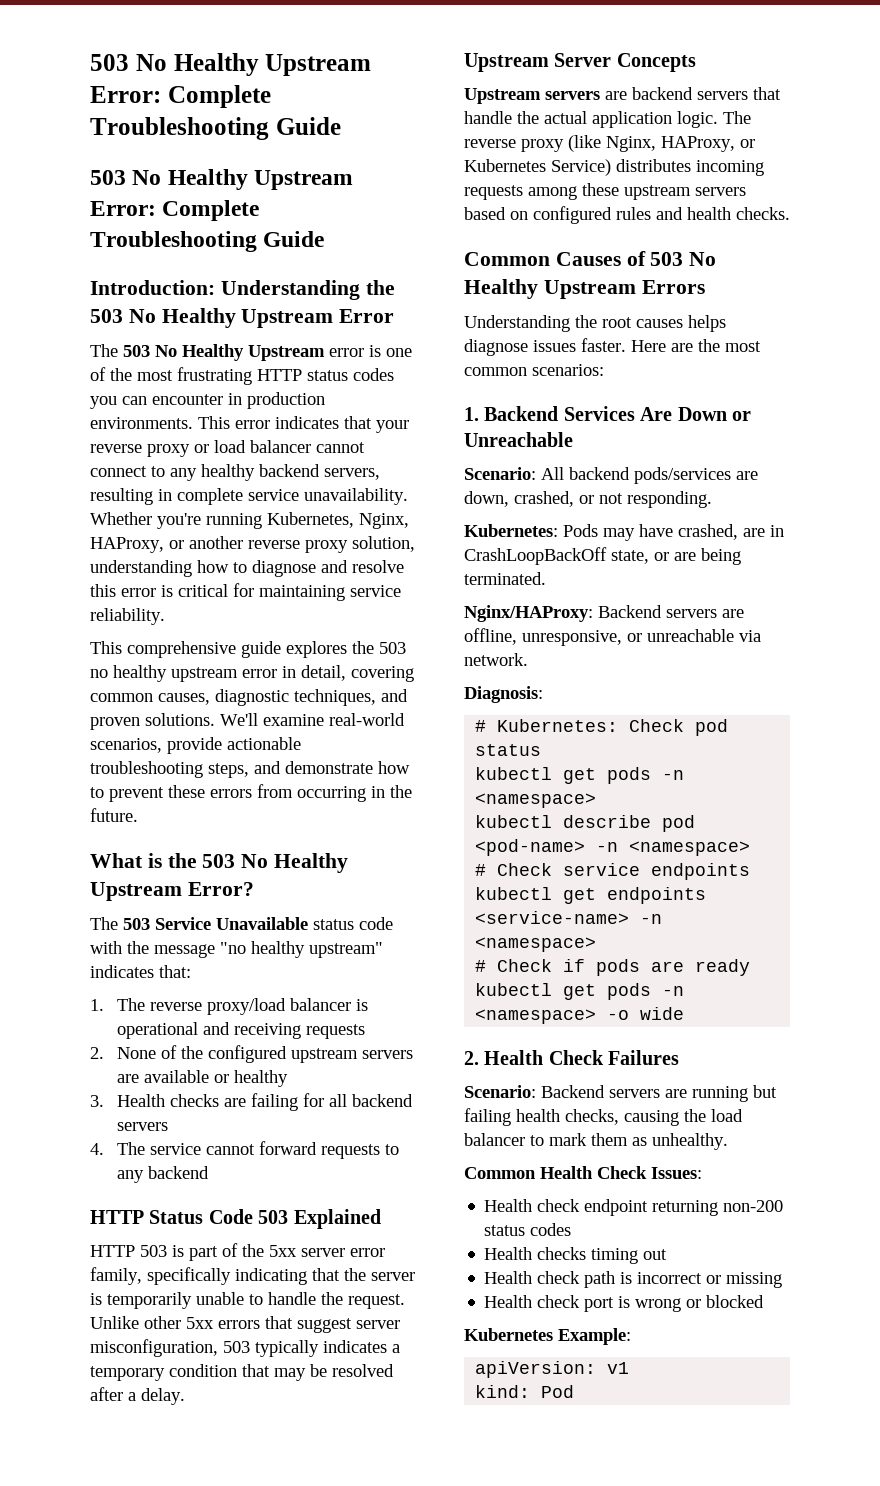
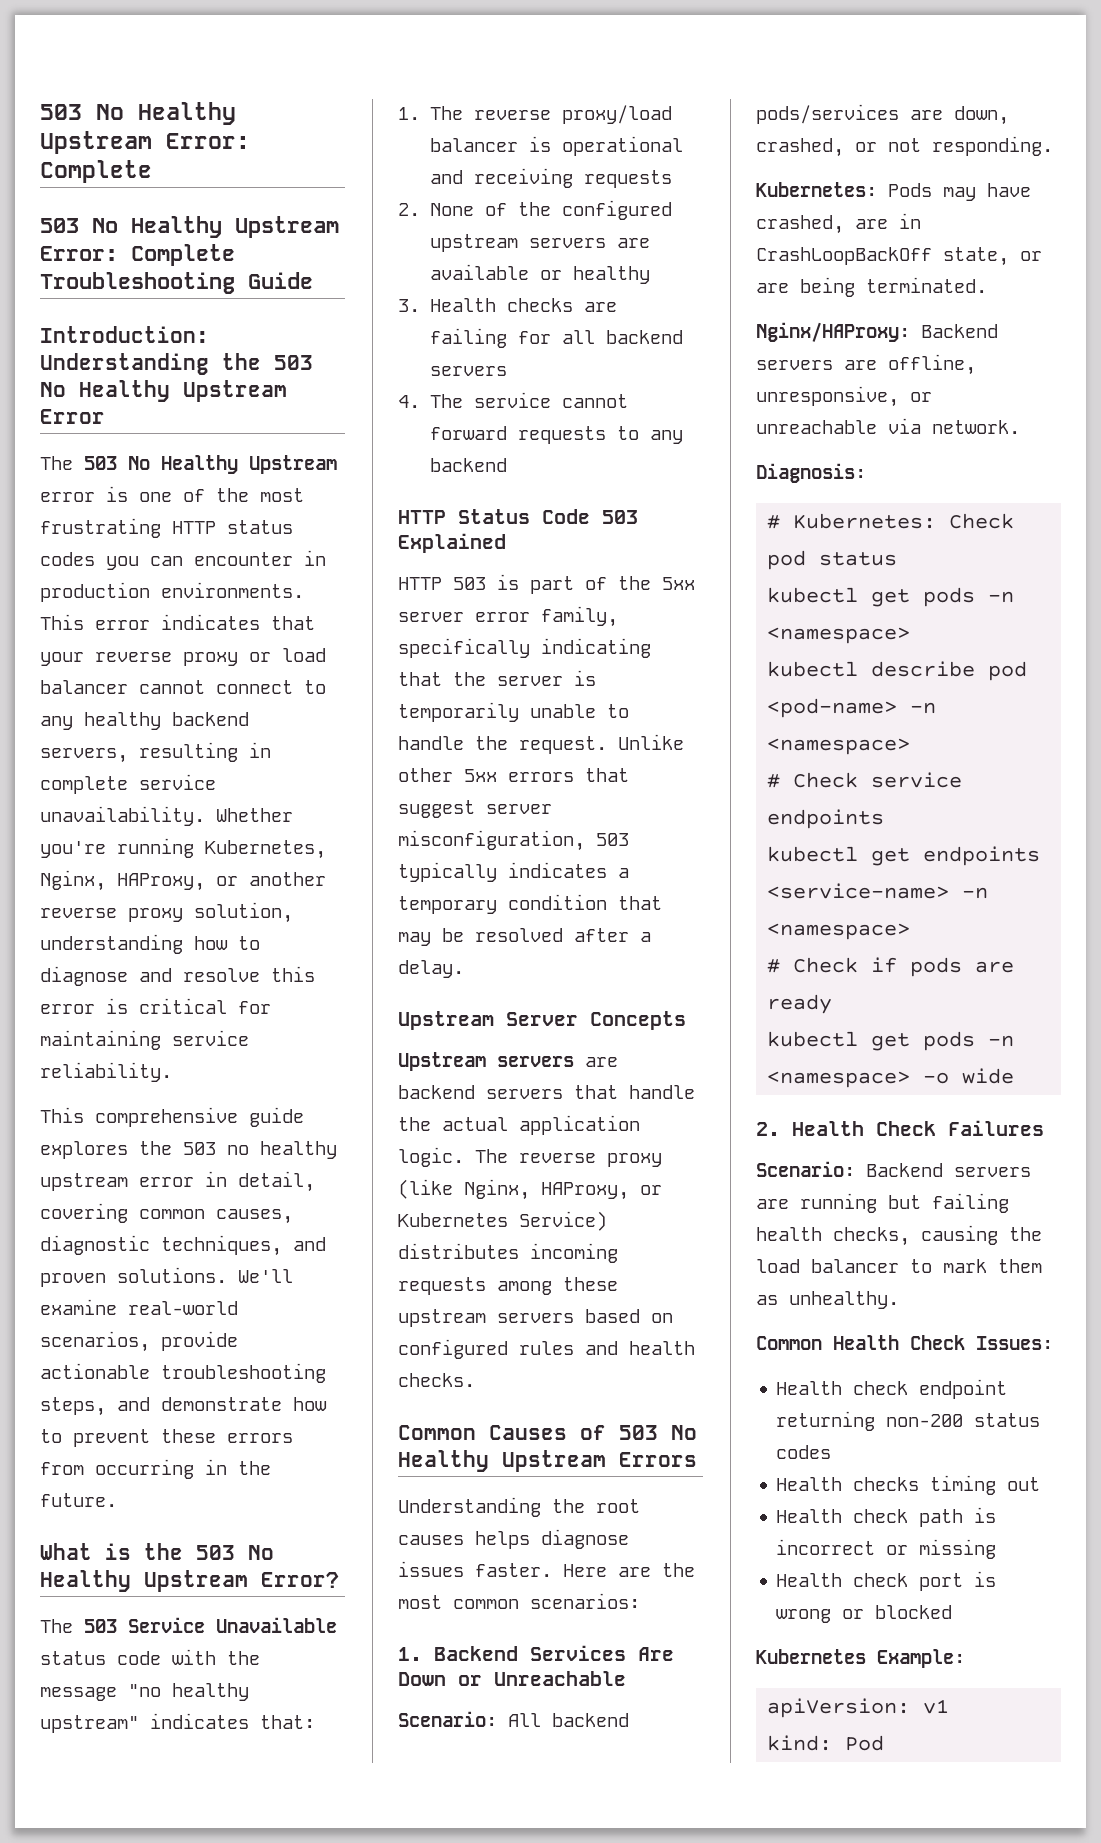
[90,53,372,76] [90,85,271,108] [90,117,341,140] 503 No Healthy Upstream Error: Complete Troubleshooting Guide -> [40,102,236,125] [40,131,250,154] [40,160,152,183] 503 No Healthy Upstream Error: Complete

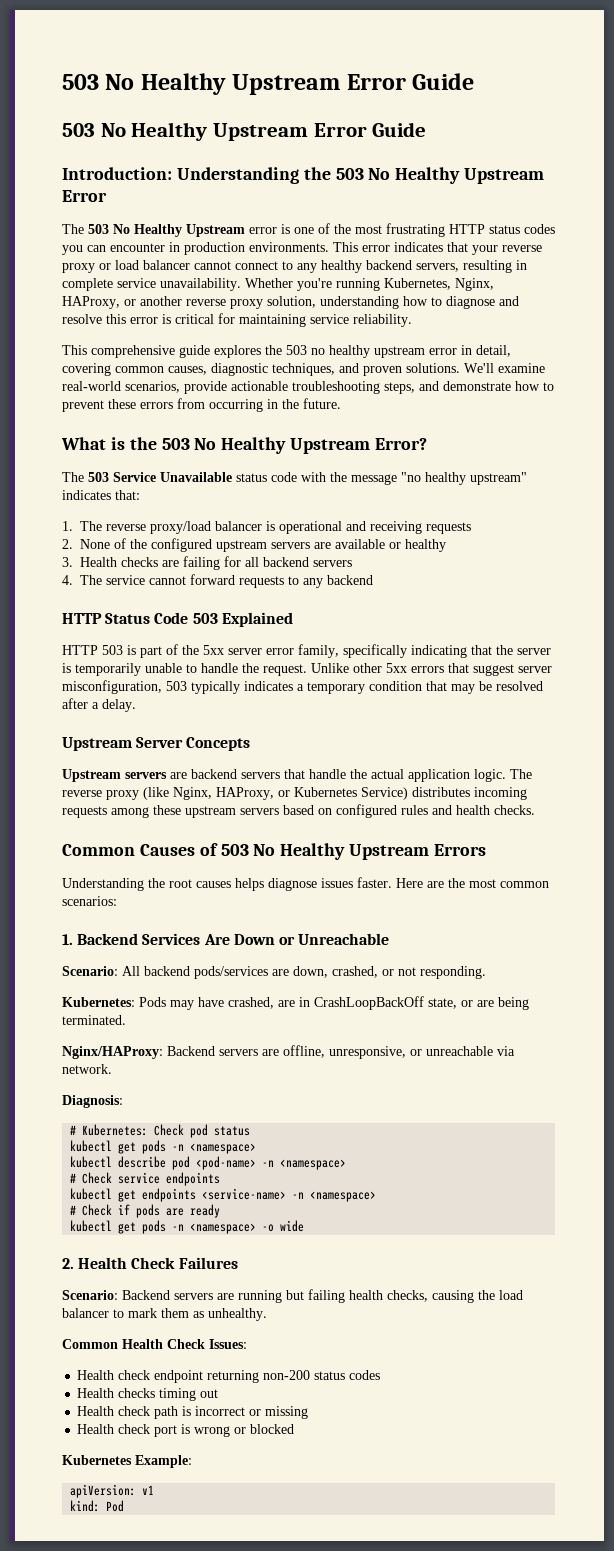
[40,102,236,125] [40,131,250,154] [40,160,152,183] [40,216,339,238] [40,244,235,266] [40,272,235,294] 503 No Healthy Upstream Error: Complete // 503 No Healthy Upstream Error: Complete Troubleshooting -> [62,73,475,95] [62,122,367,141] 503 No Healthy Upstream Error Guide // 503 No Healthy Upstream Error

